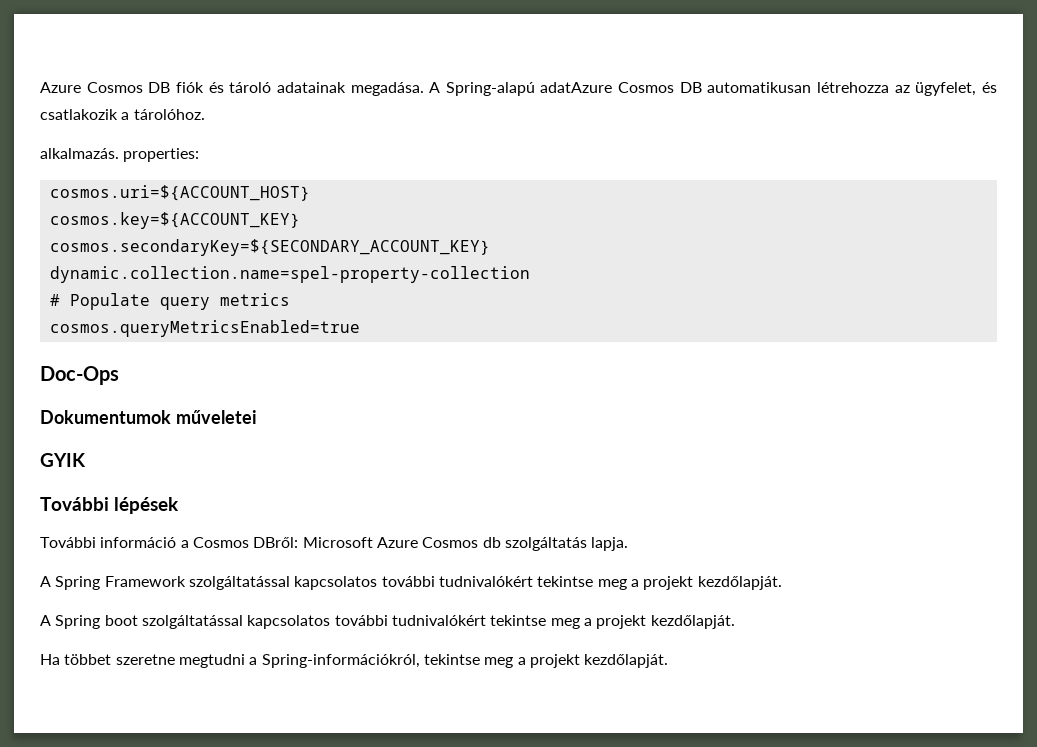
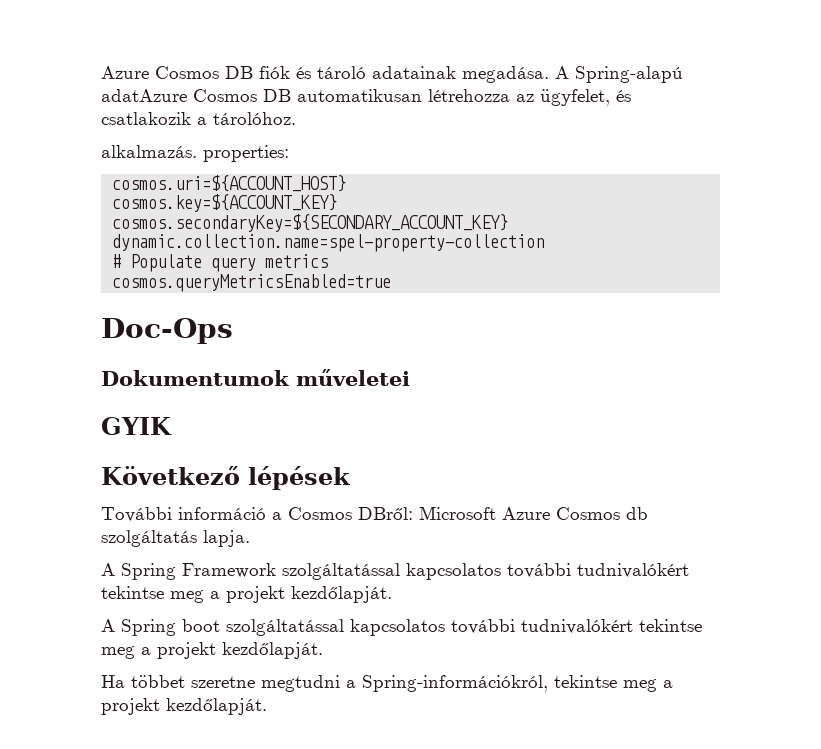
[40,497,109,511] További -> [101,466,240,485] Következő

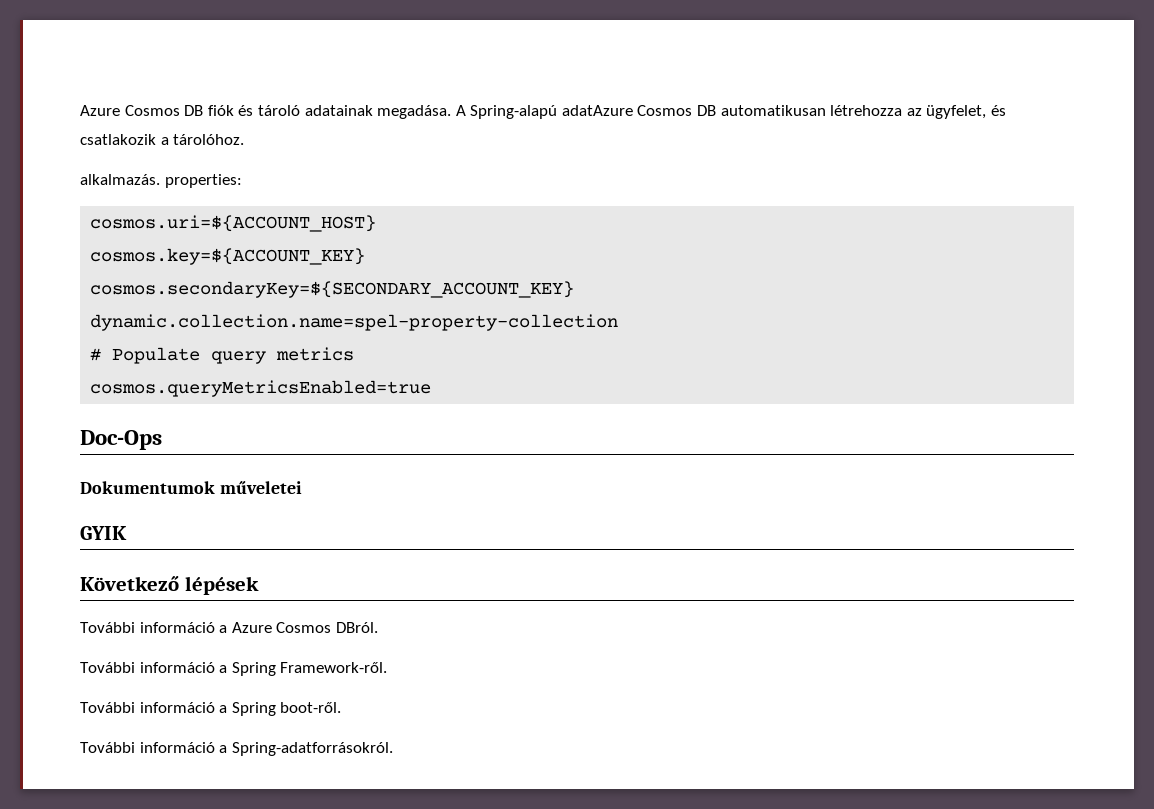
[288,506,648,520] [101,530,250,547] [101,563,689,580] [101,586,392,603] [101,619,702,636] [101,642,323,659] [101,675,673,692] [101,698,267,715] Cosmos DBről: Microsoft Azure Cosmos db szolgáltatás lapja. // A Spring Framework szolgáltatással kapcsolatos további tudnivalókért tekintse meg a projekt kezdőlapját. // A Spring boot szolgáltatással kapcsolatos további tudnivalókért tekintse meg a projekt kezdőlapját. // Ha többet szeretne megtudni a Spring-információkról, tekintse meg a projekt kezdőlapját. -> [231,622,378,633] [80,662,388,676] [80,702,342,716] [80,742,393,756] Azure Cosmos DBról. // További információ a Spring Framework-ről. // További információ a Spring boot-ről. // További információ a Spring-adatforrásokról.

